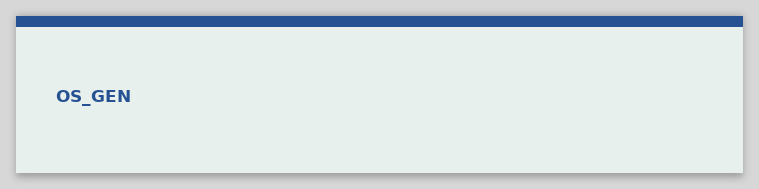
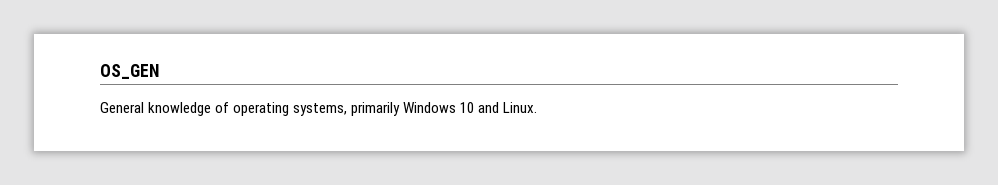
(131, 98) none -> [100,102,538,116] // General knowledge of operating systems, primarily Windows 10 and Linux.

